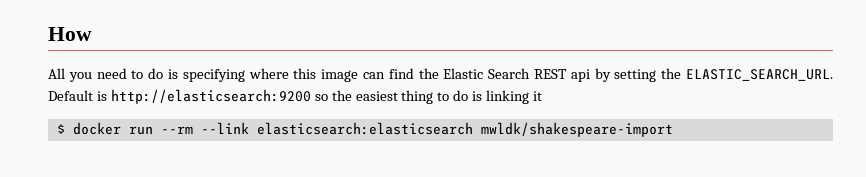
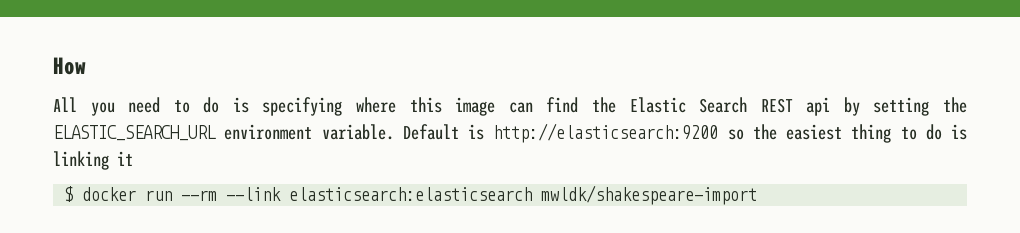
[685,69,833,81] ELASTIC_SEARCH_URL. -> [53,124,394,141] ELASTIC_SEARCH_URL environment variable.

